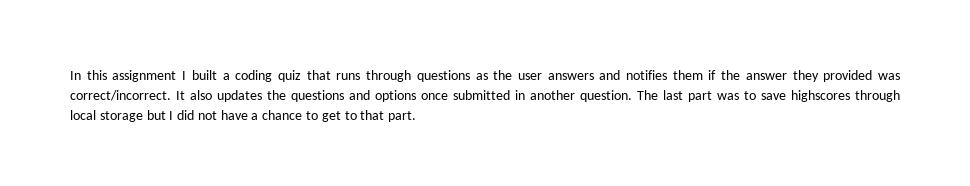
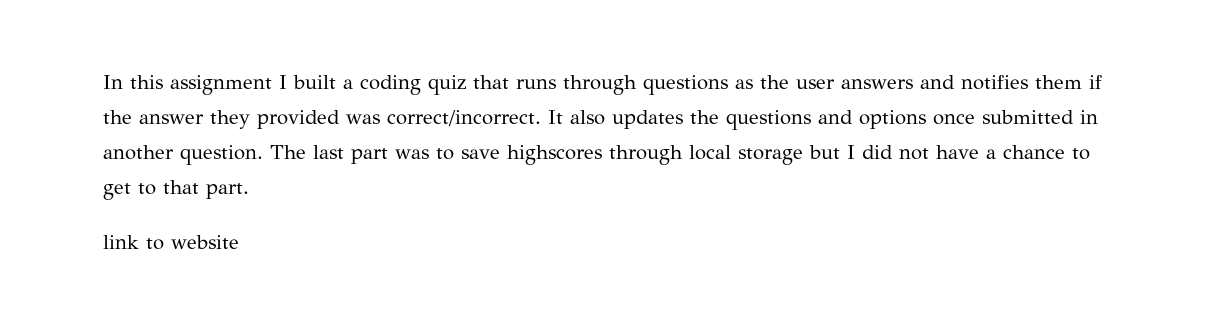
(417, 116) none -> [103,235,239,250] // link to website

